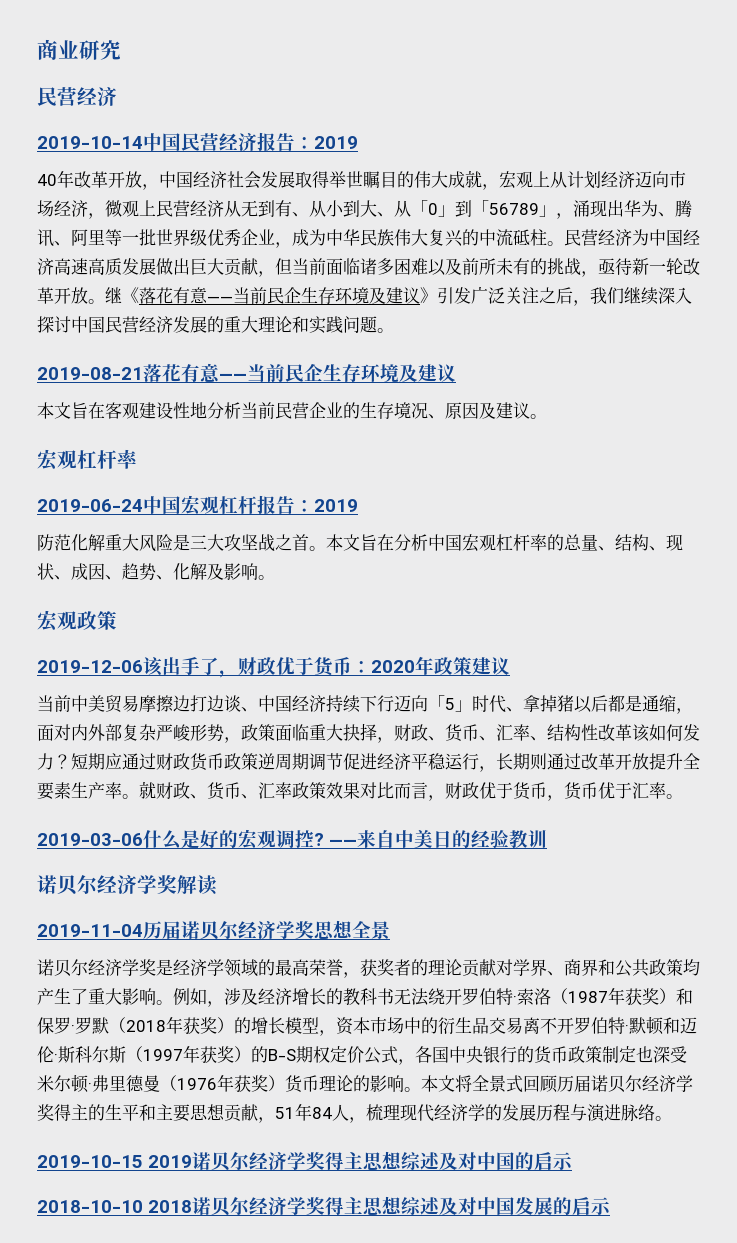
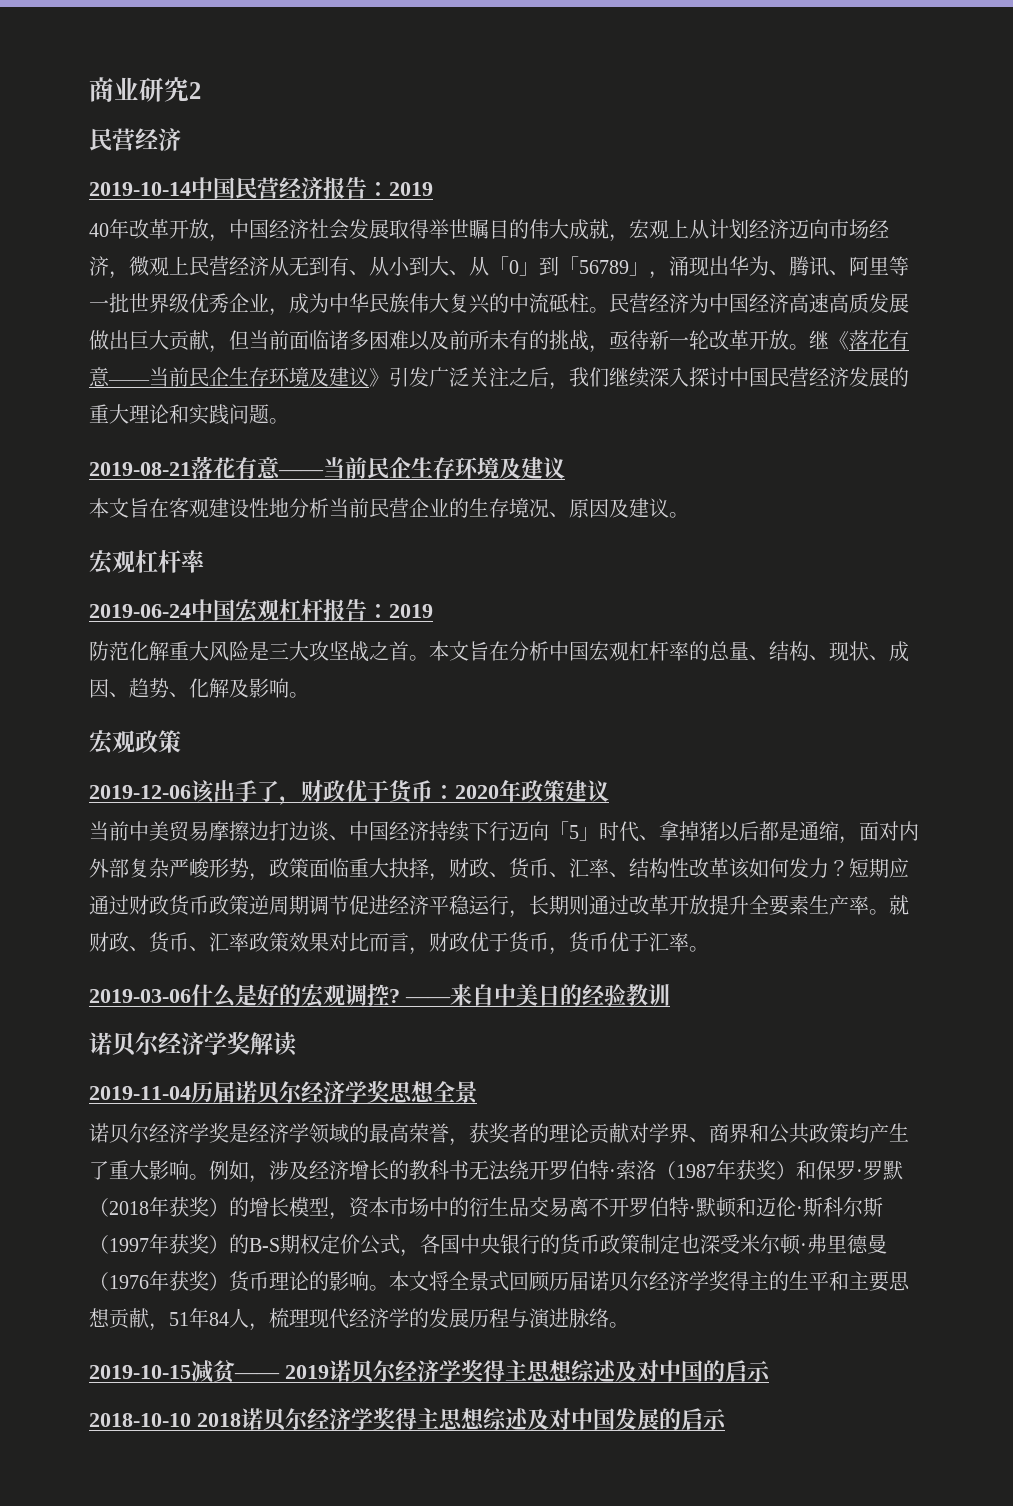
(121, 50) none -> [189,82,201,99] 2
(143, 1161) none -> [191,1360,280,1383] 减贫——

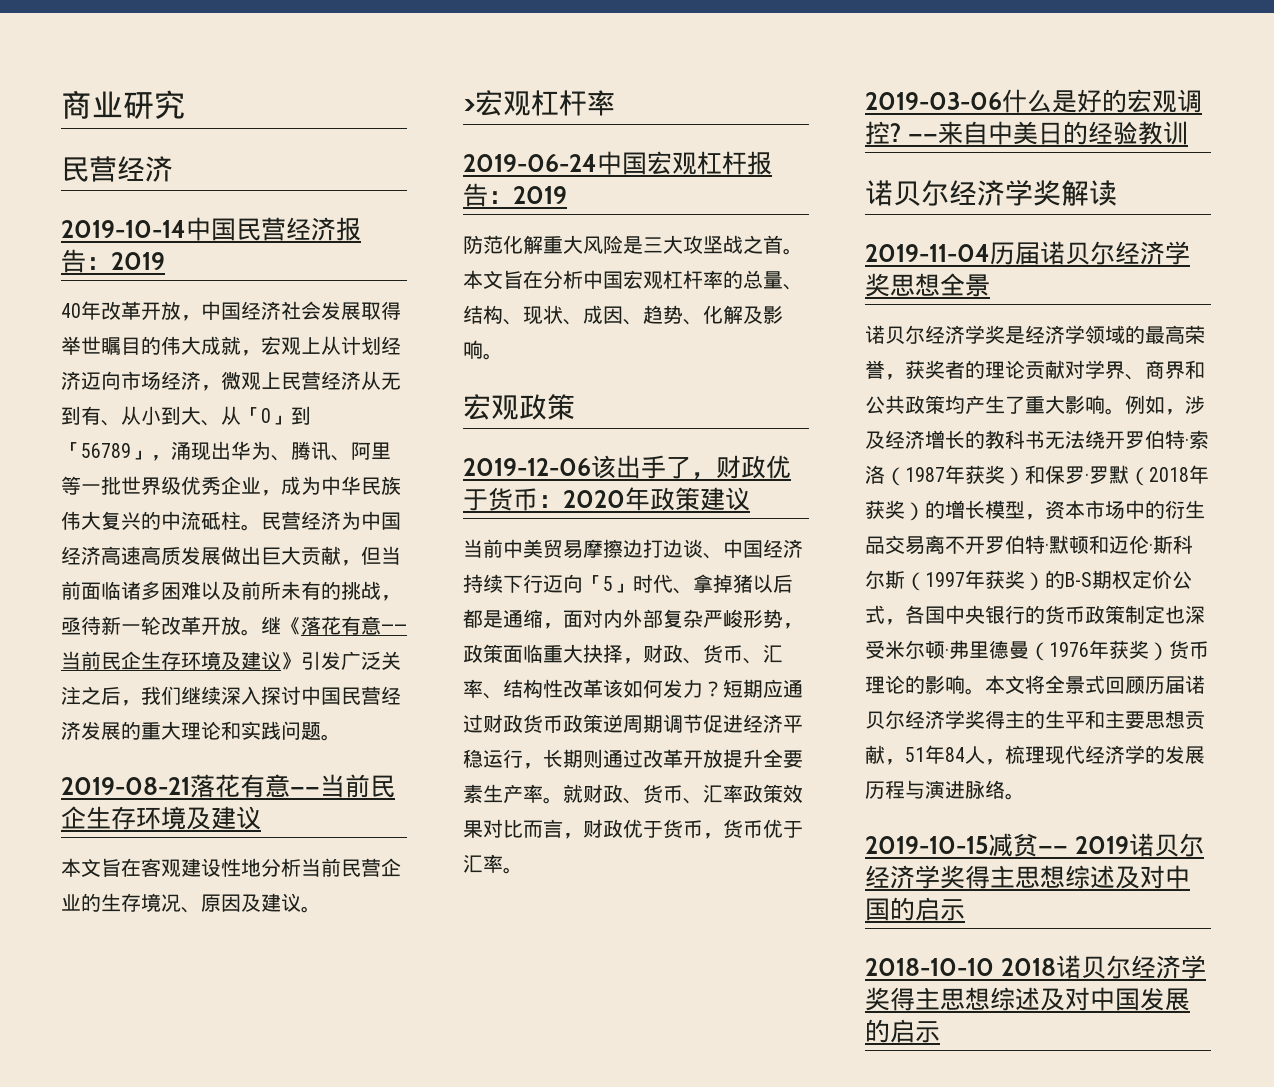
[189,82,201,99] 2 -> (185, 104) none
(689, 515) none -> [463,99,475,113] >

